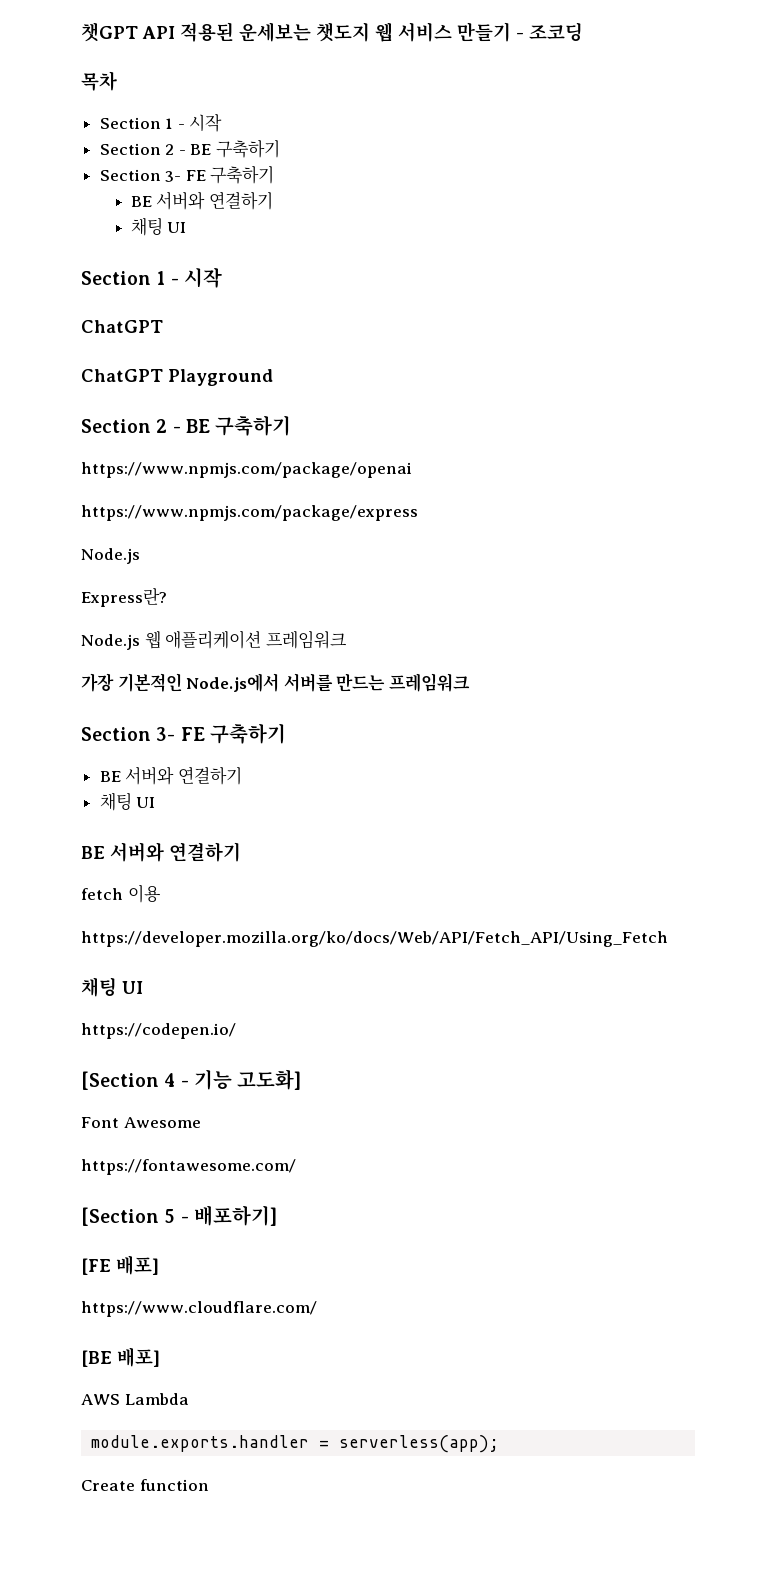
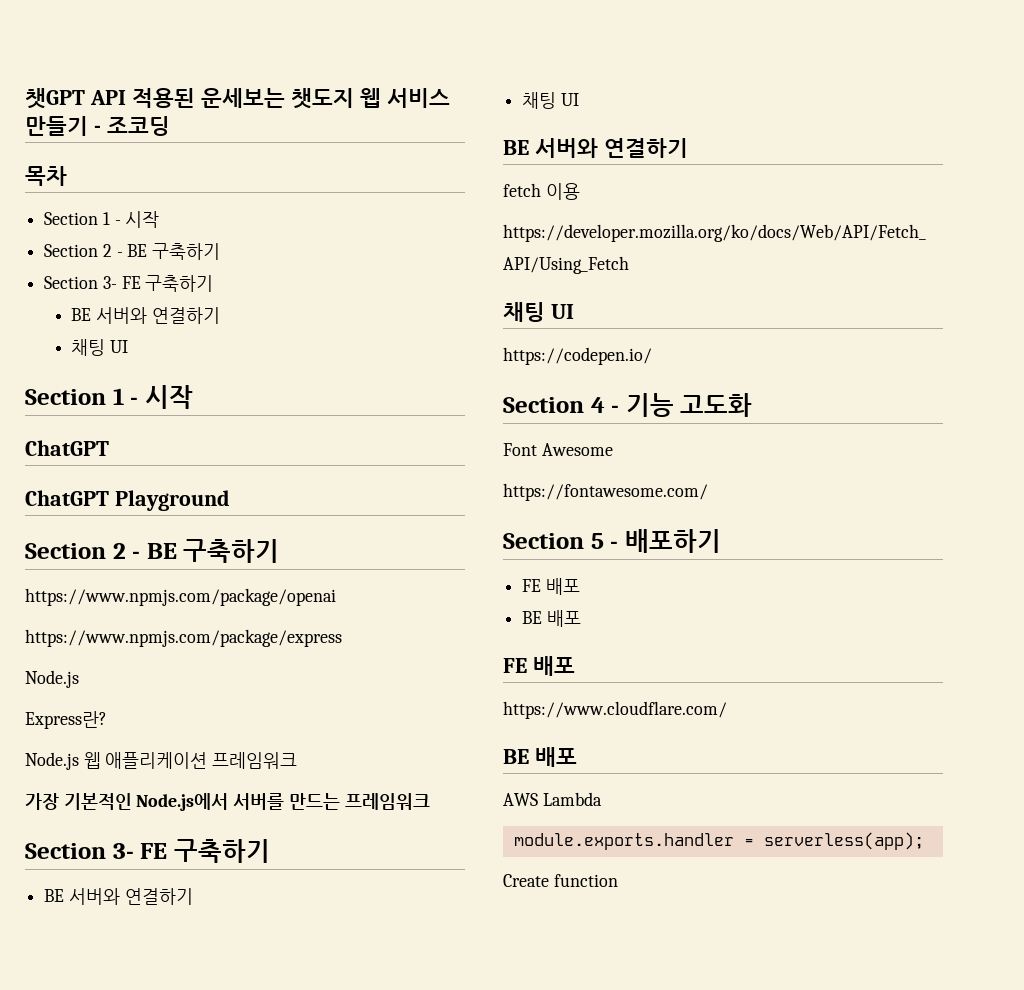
[81,1071,159,1090] [Section -> [503,397,584,413] Section
[237,1069,302,1090] 고도화] -> [680,393,753,417] 고도화
[81,1207,159,1226] [Section -> [503,533,584,549] Section
[193,1205,277,1226] [81,1255,159,1275] 배포하기] // [FE 배포] -> [624,529,721,553] [522,578,580,595] [522,610,581,627] [503,656,575,676] 배포하기 // FE 배포 // BE 배포 // FE 배포
[81,1347,160,1367] [BE 배포] -> [503,747,577,767] BE 배포

